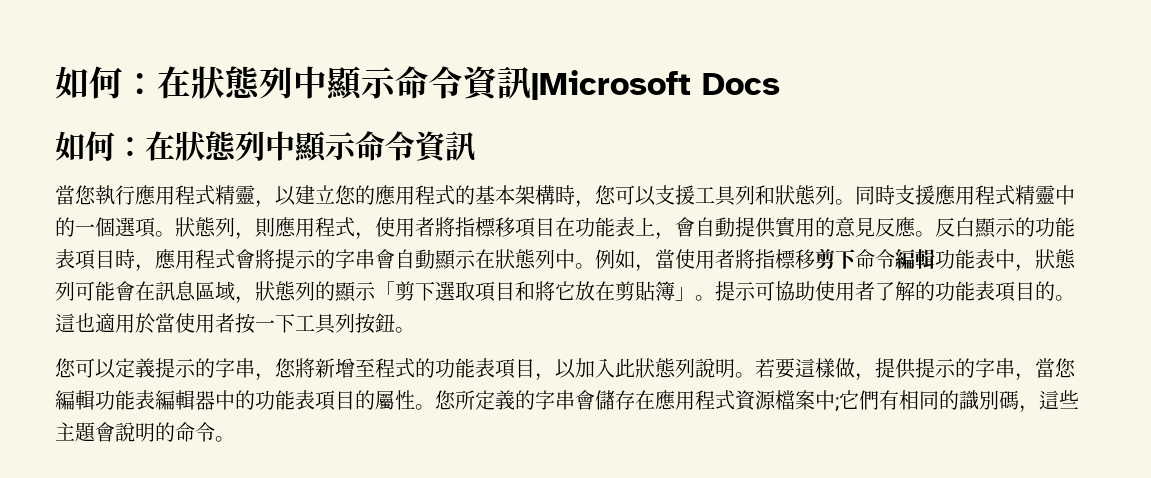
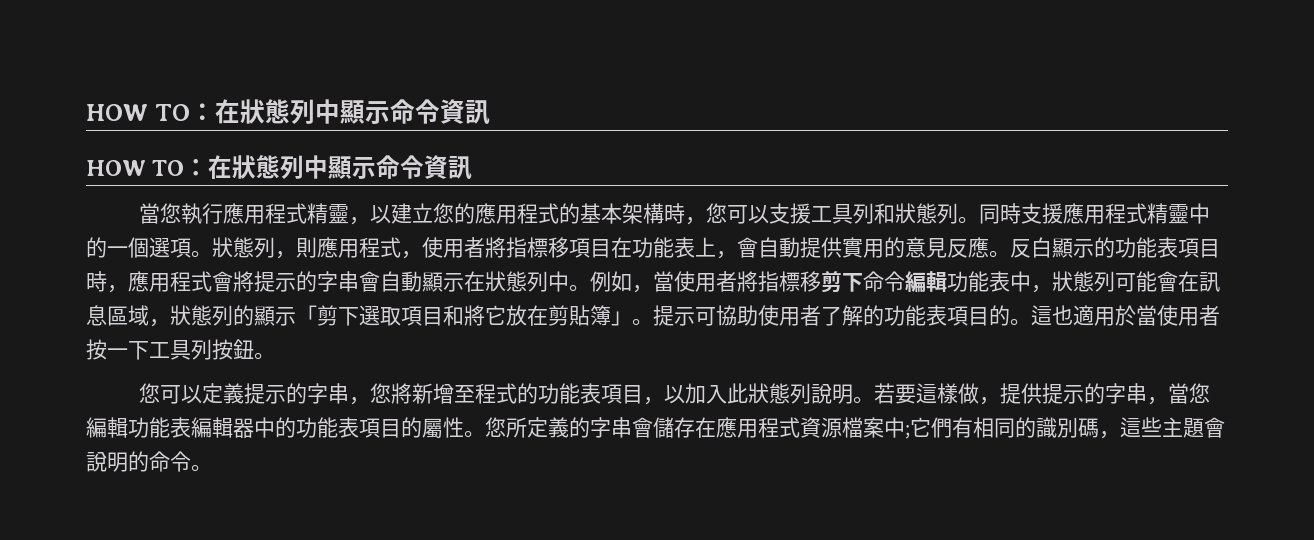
[55,66,780,101] [55,131,115,161] 如何：在狀態列中顯示命令資訊|Microsoft Docs // 如何 -> [86,99,490,125] [86,160,185,176] HOW TO：在狀態列中顯示命令資訊 // HOW TO

